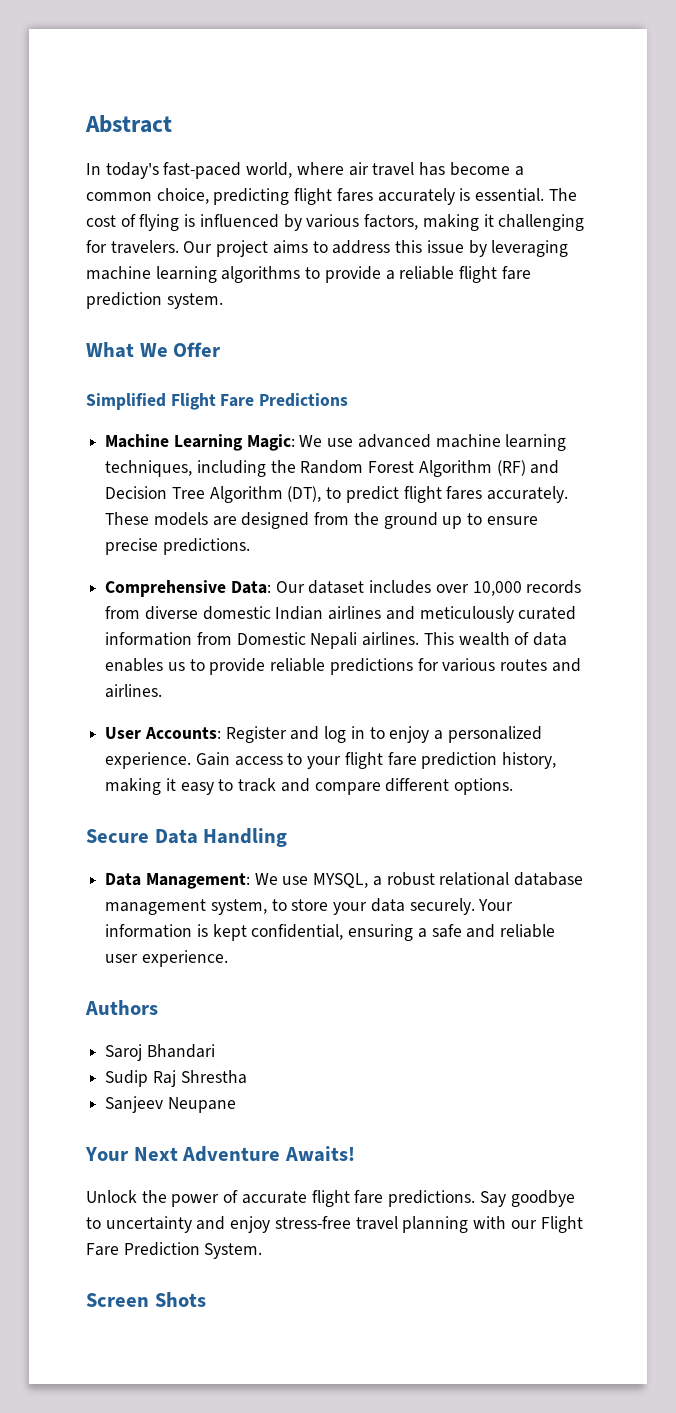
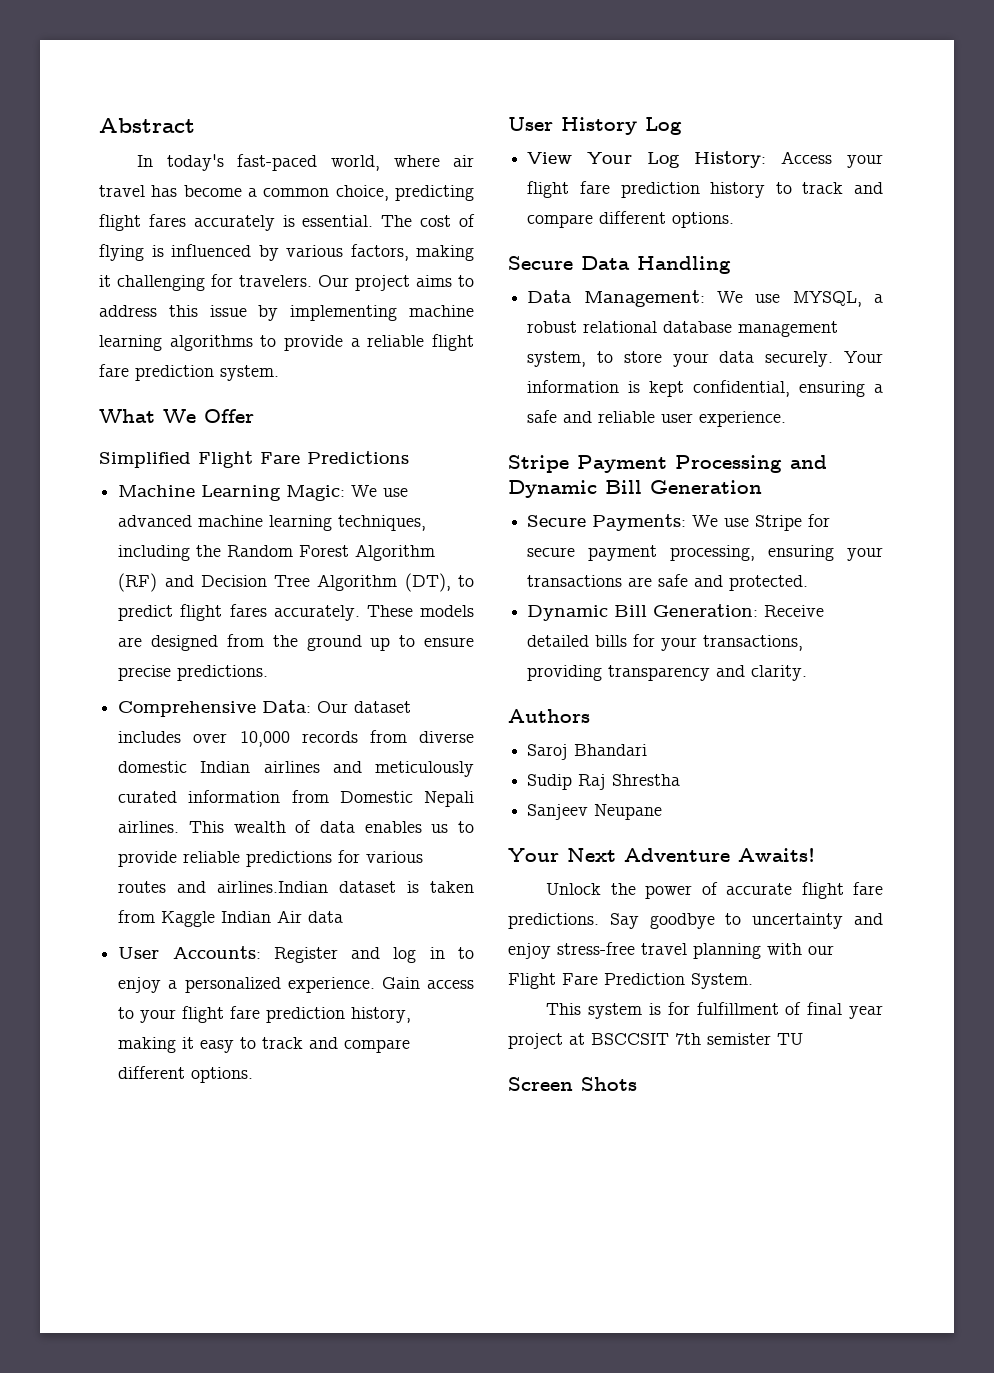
[491,240,569,257] leveraging -> [290,305,398,321] implementing
[105,684,163,698] airlines. -> [217,881,474,893] [118,910,344,927] airlines.Indian dataset is taken from Kaggle Indian Air data
(514, 786) none -> [508,117,682,135] [527,151,883,168] [527,181,883,198] [527,211,735,228] // User History Log // View Your Log History: Access your flight fare prediction history to track and compare different options.
(228, 958) none -> [508,455,827,473] [508,480,762,498] [527,514,831,531] [527,545,883,561] [527,574,809,591] [527,604,825,621] [527,634,804,651] [527,665,808,681] // Stripe Payment Processing and Dynamic Bill Generation // Secure Payments: We use Stripe for secure payment processing, ensuring your transactions are safe and protected. // Dynamic Bill Generation: Receive detailed bills for your transactions, providing transparency and clarity.
(263, 1251) none -> [546,1002,883,1019] [508,1033,803,1049] // This system is for fulfillment of final year project at BSCCSIT 7th semister TU

